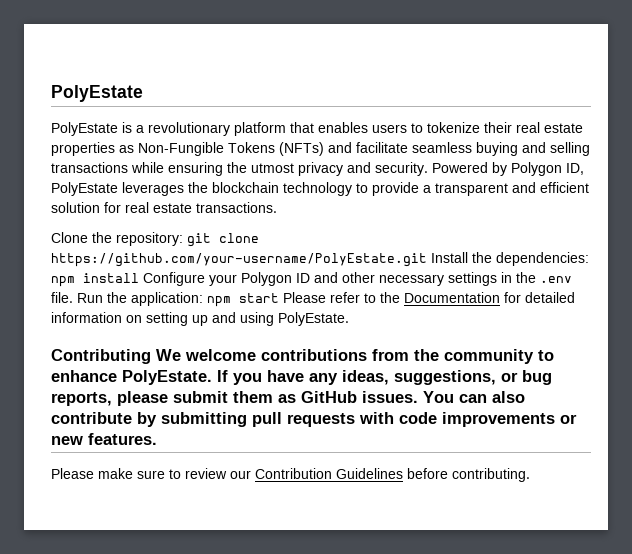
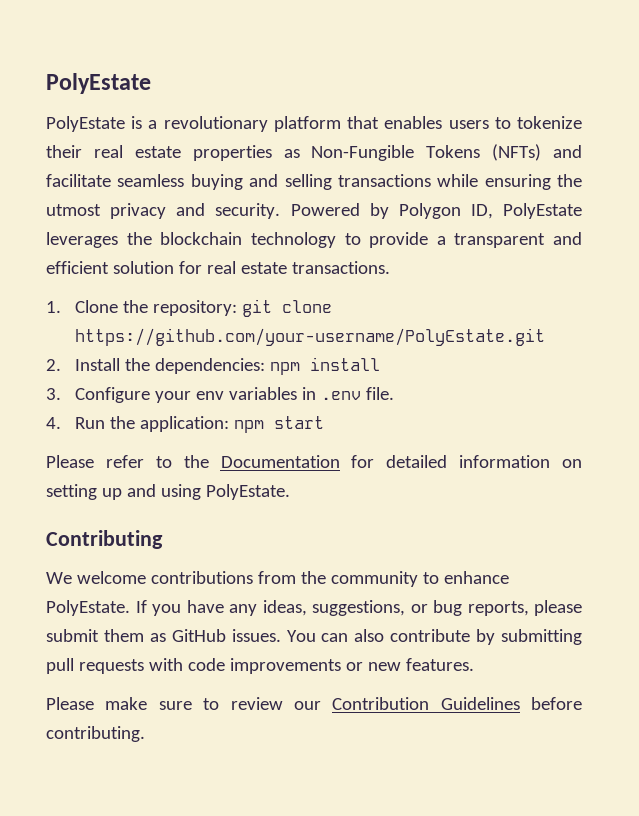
(277, 207) none -> [46,301,61,313] 1.
(427, 260) none -> [46,359,61,371] // 2.
(139, 278) none -> [46,388,61,400] // 3.
[241,272,536,286] Polygon ID and other necessary settings in the -> [196,387,317,400] env variables in
(73, 297) none -> [46,417,61,429] // 4.
(279, 298) none -> (325, 422) //
(151, 356) none -> (163, 539) //

